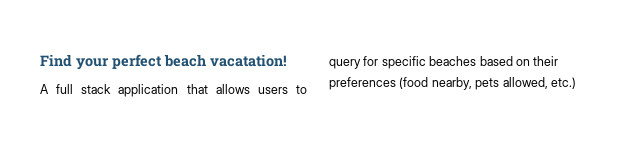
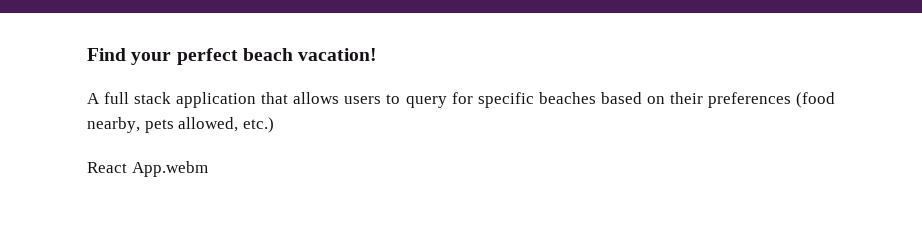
[210,54,287,67] vacatation! -> [298,48,378,61] vacation!
(576, 83) none -> [87,161,208,177] // React App.webm

